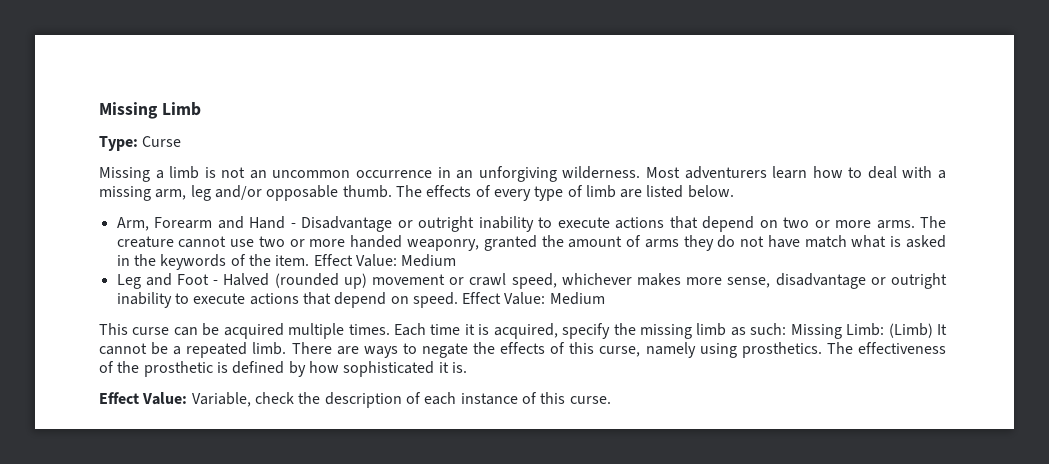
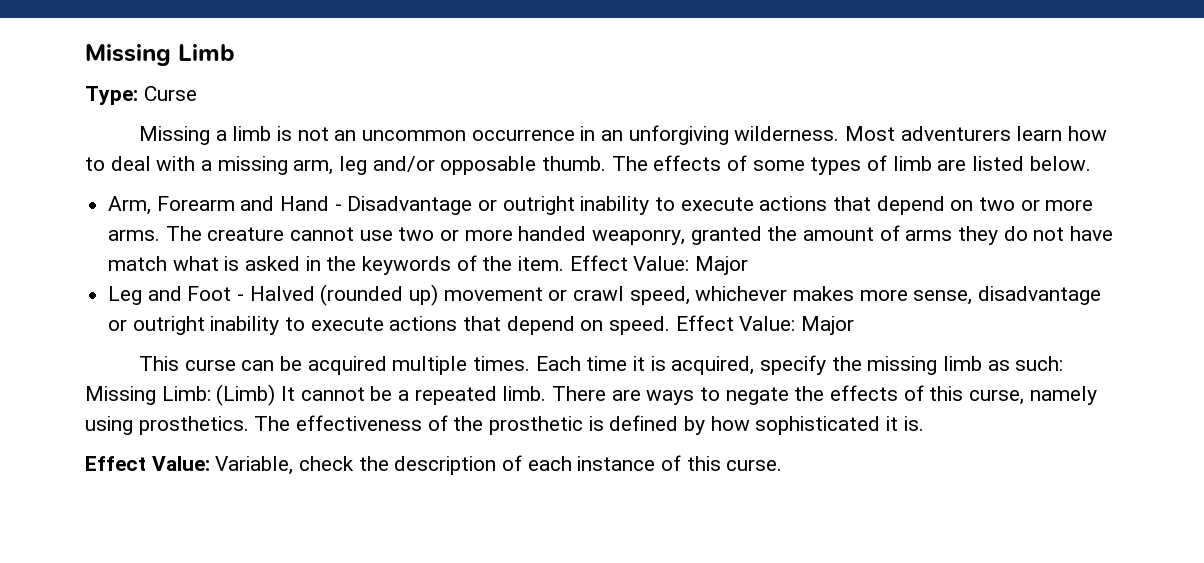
[493,186,564,201] every type -> [752,157,862,175] some types
[401,254,457,267] Medium -> [695,256,749,275] Major
[549,292,605,305] Medium -> [801,316,855,335] Major

